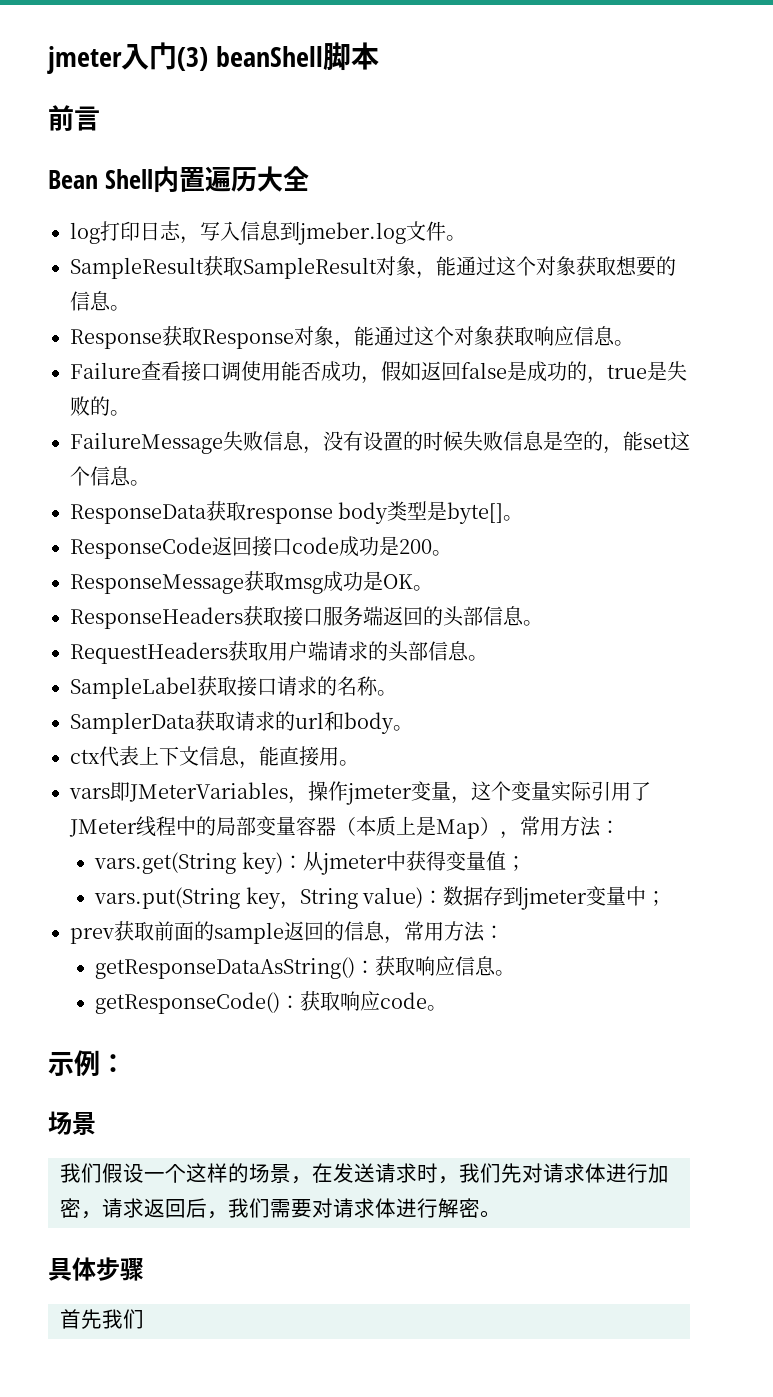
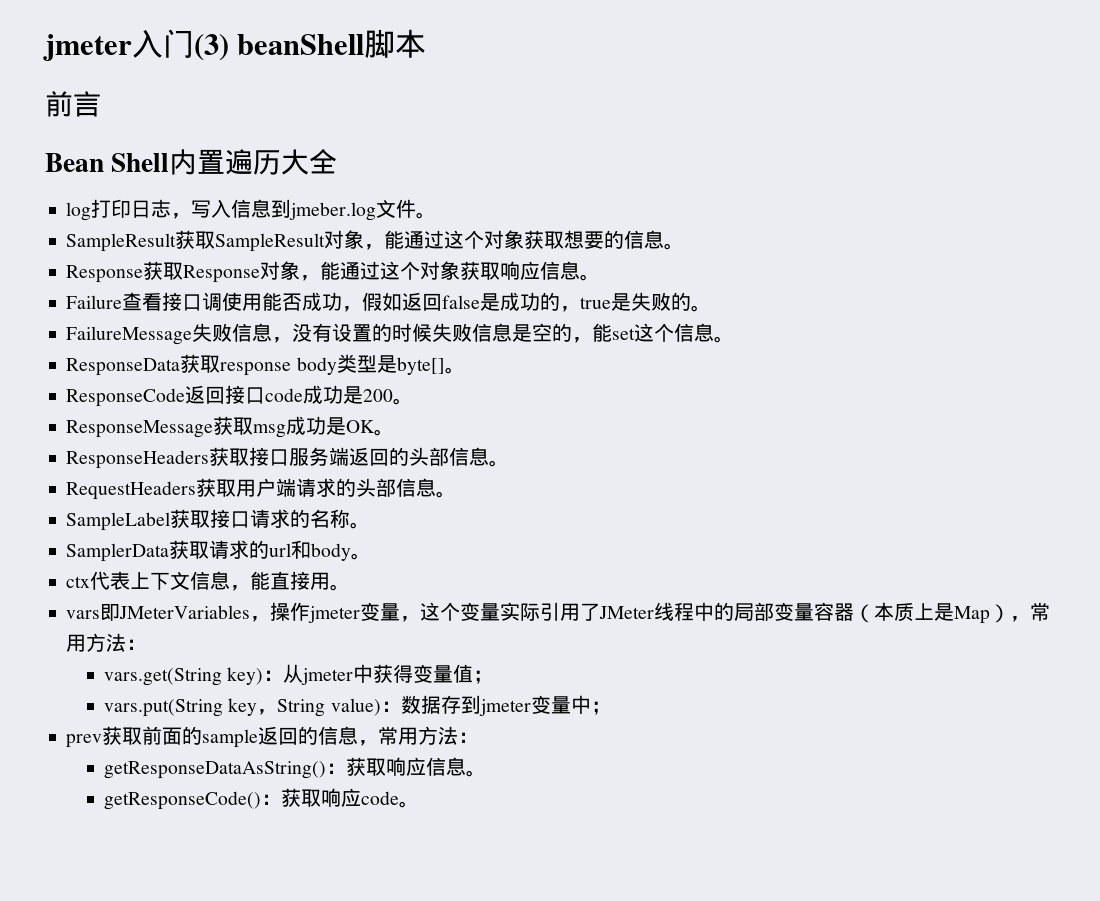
[48,1050,126,1076] [48,1111,96,1135] [60,1163,669,1184] [60,1198,501,1219] [48,1257,144,1281] [60,1309,144,1329] // 示例： // 场景 // 我们假设一个这样的场景，在发送请求时，我们先对请求体进行加密，请求返回后，我们需要对请求体进行解密。 // 具体步骤 // 首先我们 -> (420, 804) none

